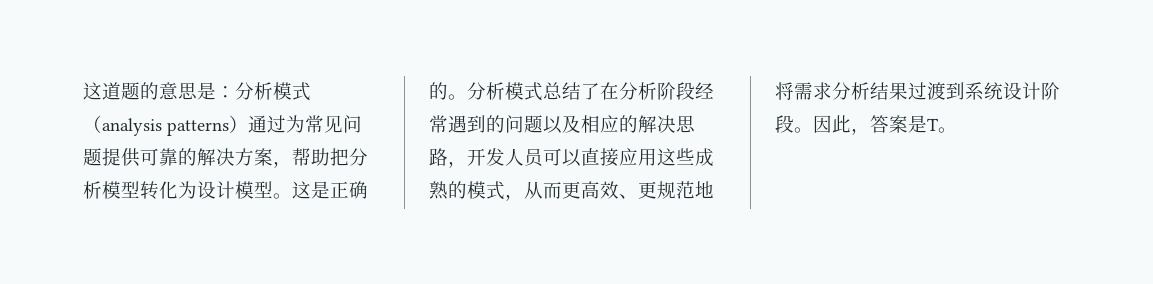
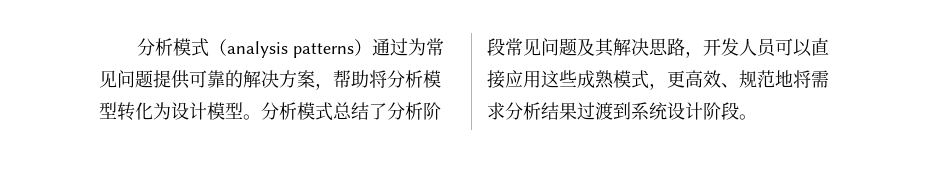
[83,82,235,100] 这道题的意思是： -> (137, 47) none
[330,148,349,166] 把 -> [369,70,387,88] 将
[292,181,368,199] [429,82,467,100] 这是正确的。 -> (261, 117) none
[600,82,619,100] 在 -> (387, 111) none
[695,82,714,99] [429,115,638,134] 经常遇到的问题以及相应的 -> [505,38,614,57] 常见问题及其
[448,181,562,201] 的模式，从而 -> [613,70,667,90] 模式，
[638,181,657,199] 更 -> (739, 85) none
[813,115,957,135] 因此，答案是T。 -> (757, 117) none

